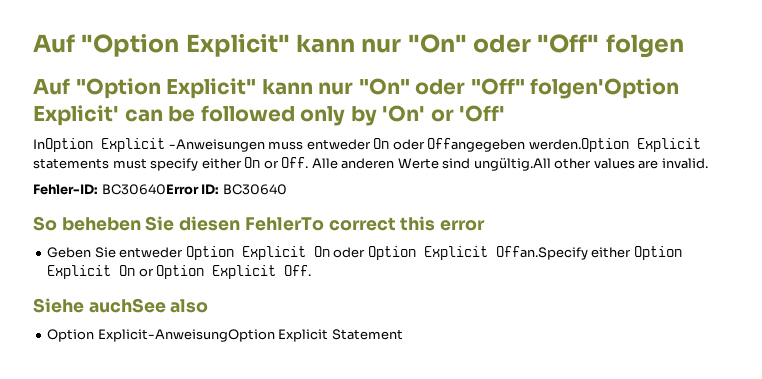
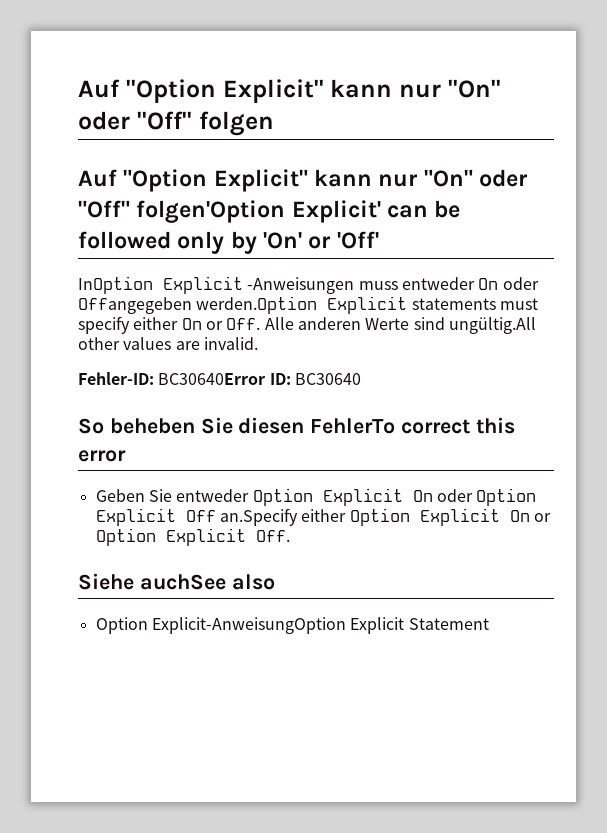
[495,246,588,260] Offan.Specify -> [185,508,298,526] Off an.Specify

